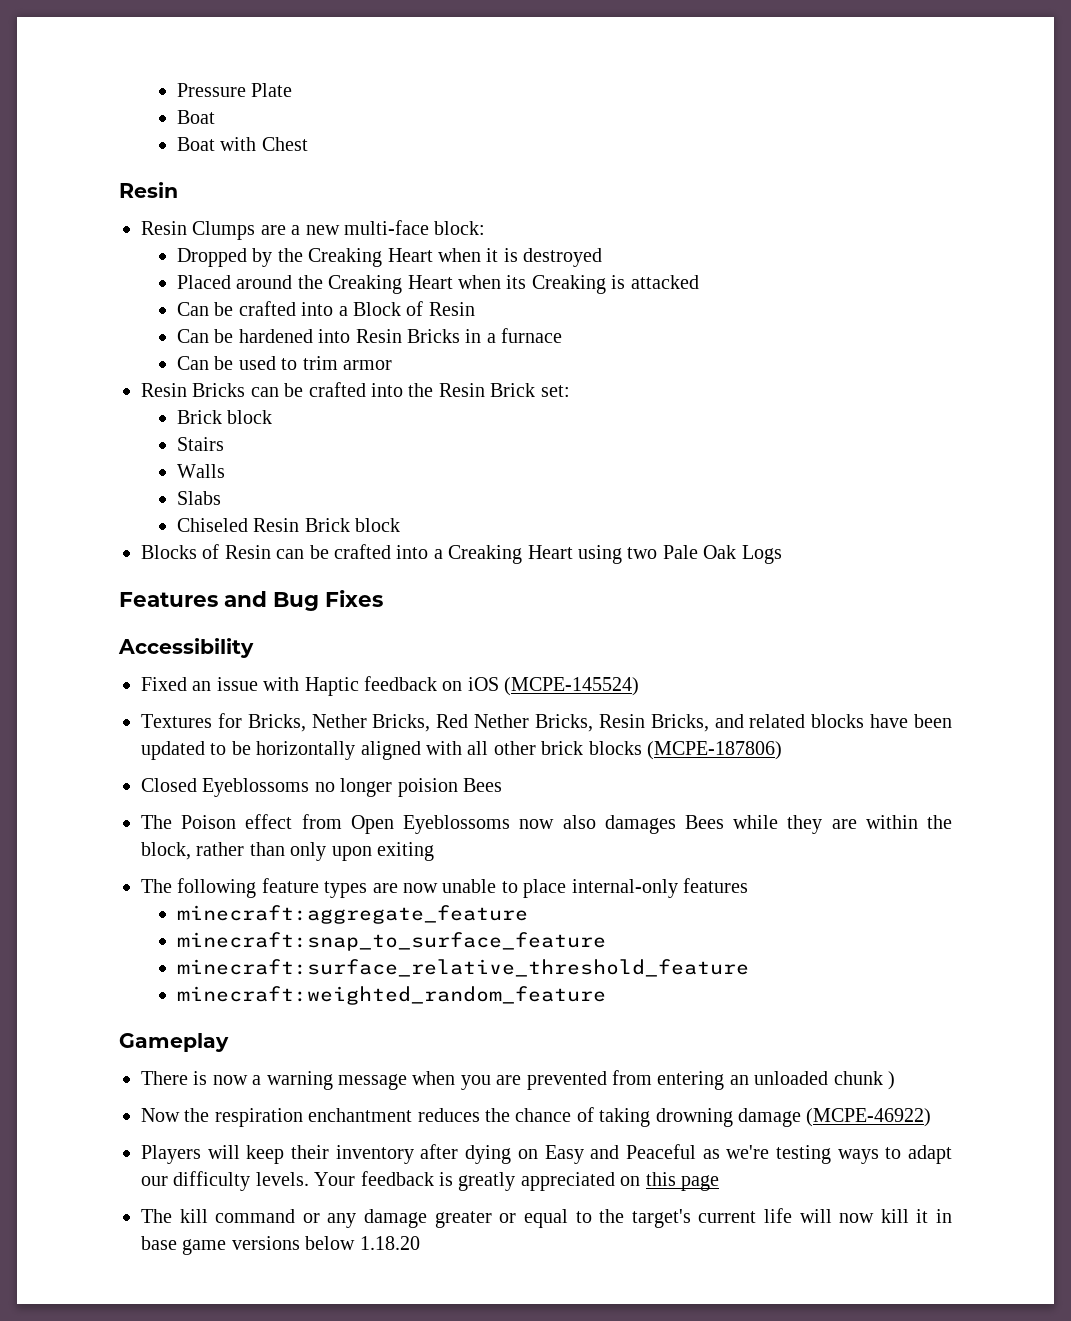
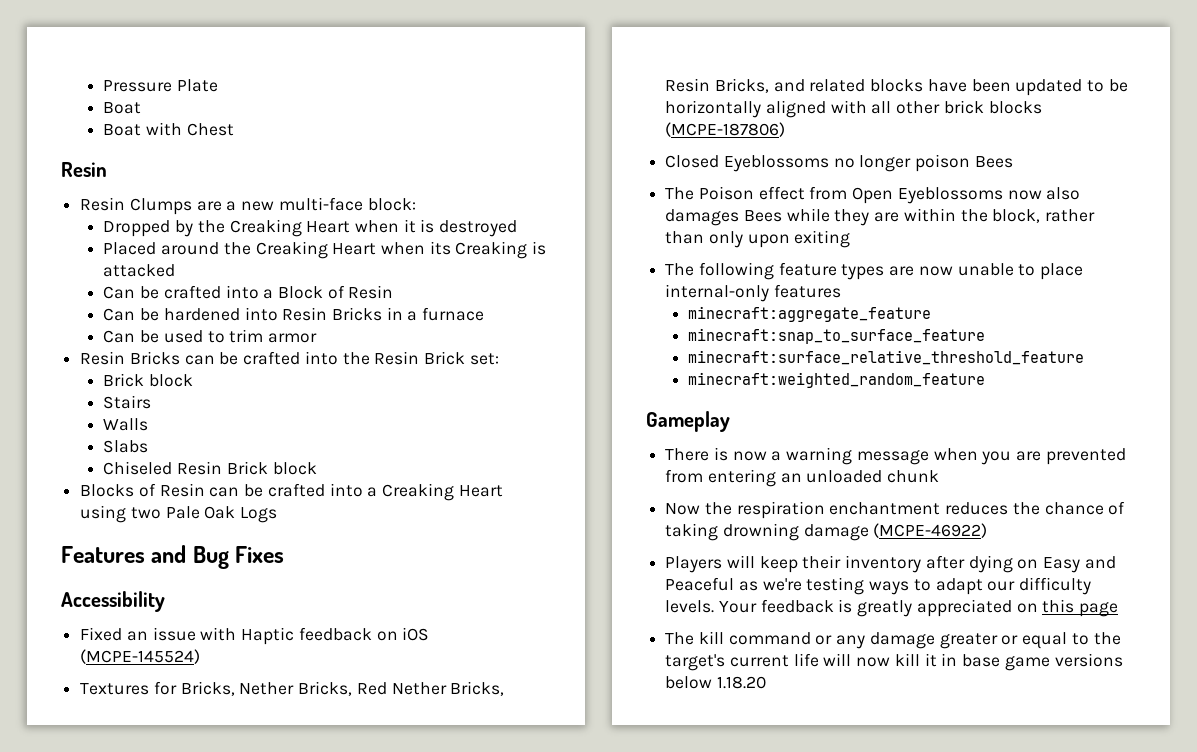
[397,778,458,797] poision -> [915,154,971,172] poison
[887,1071,895,1090] ) -> (940, 476) none

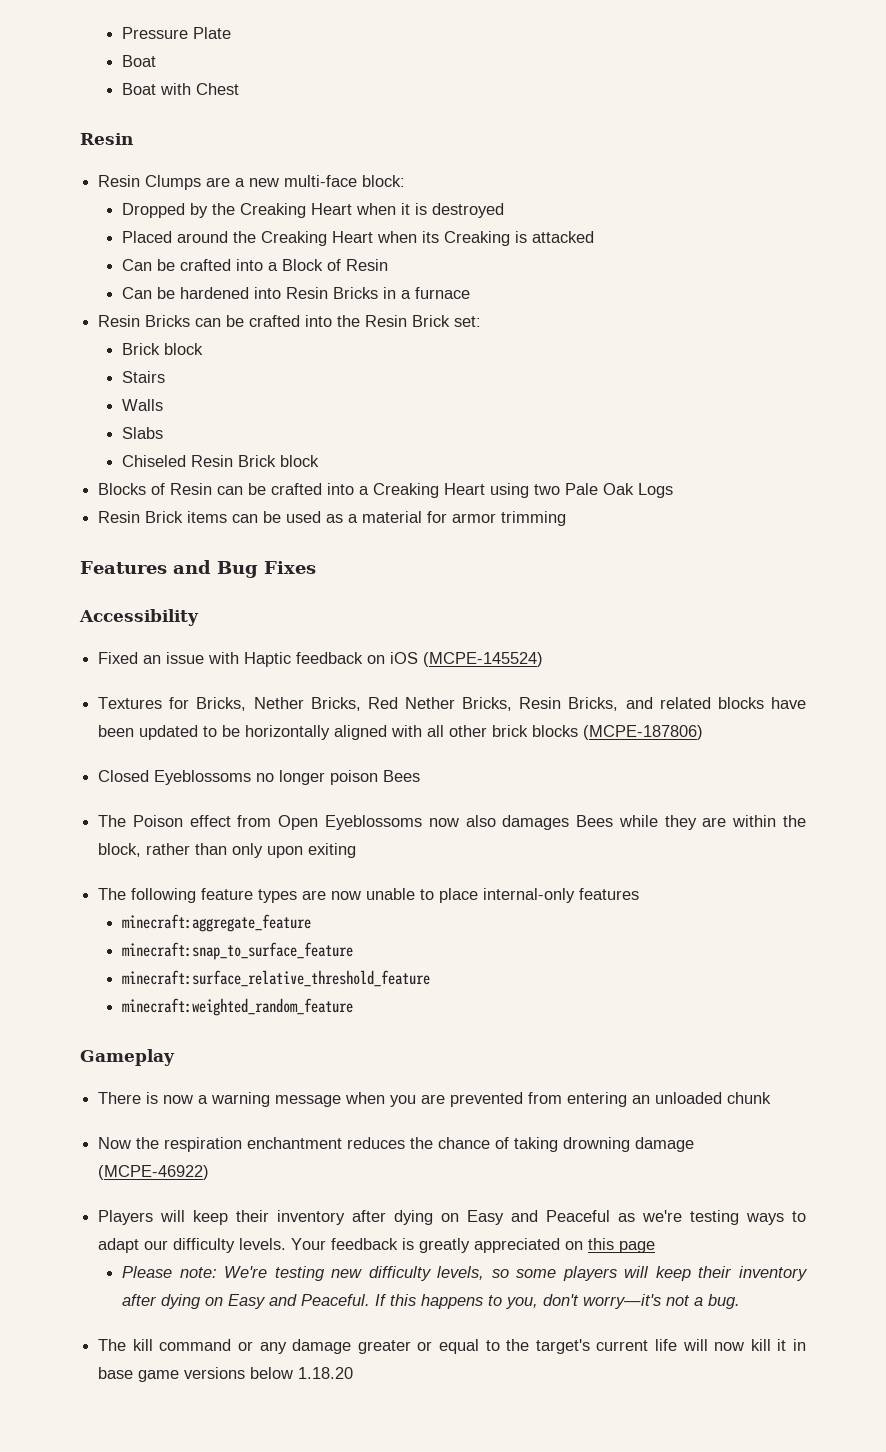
[103,329,317,343] // Can be used to trim armor -> (471, 293) none
(278, 515) none -> [98,511,567,526] // Resin Brick items can be used as a material for armor trimming
(1119, 609) none -> [122,1266,808,1281] [122,1294,741,1309] // Please note: We're testing new difficulty levels, so some players will keep their inventory after dying on Easy and Peaceful. If this happens to you, don't worry—it's not a bug.

